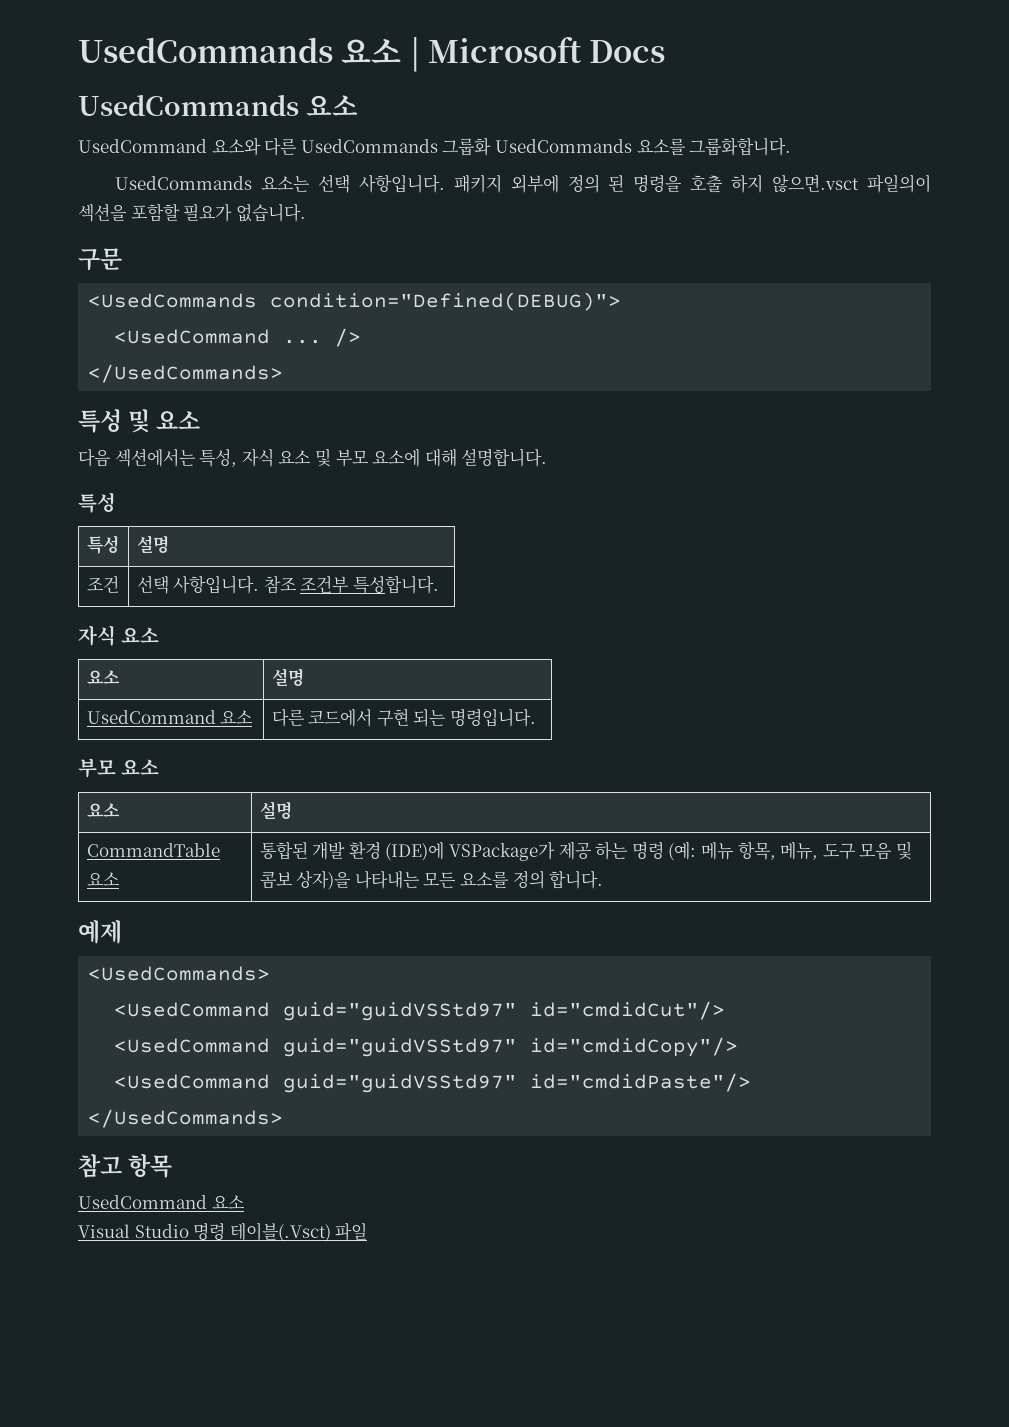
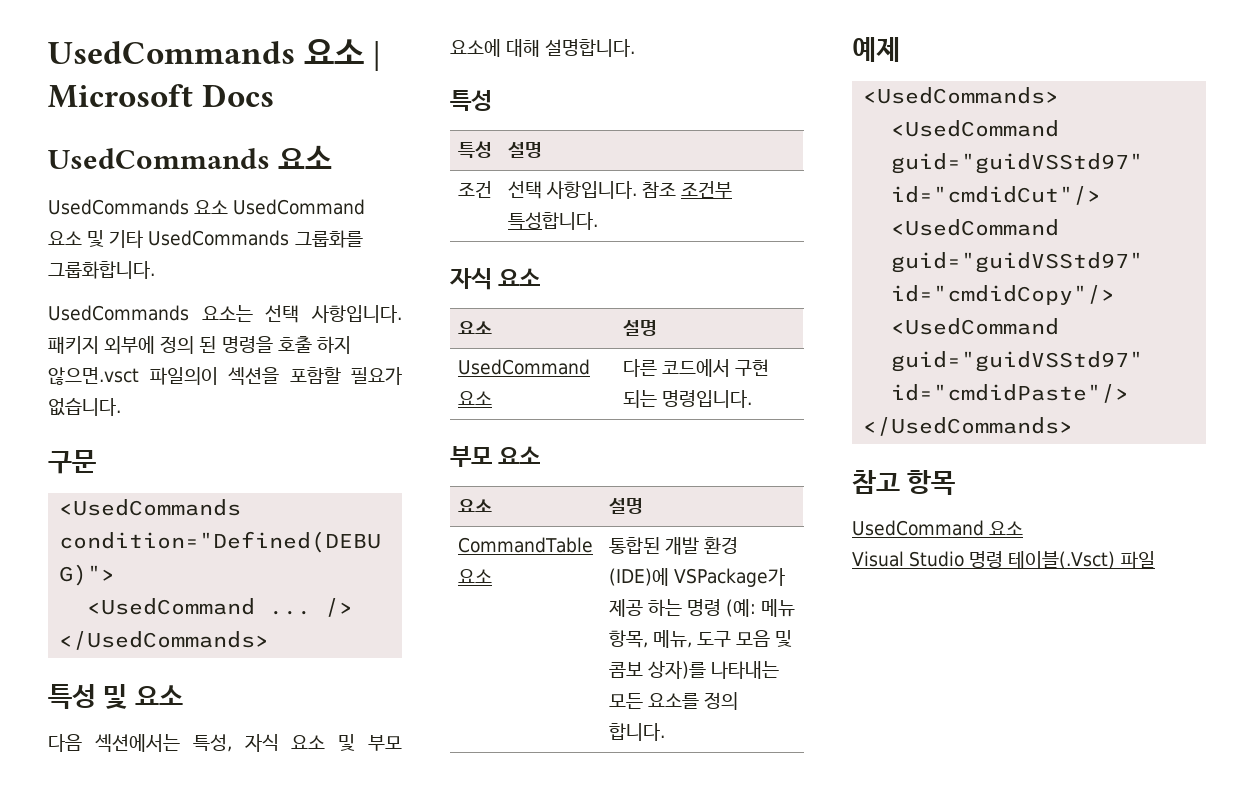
[78,137,686,156] UsedCommand 요소와 다른 UsedCommands 그룹화 UsedCommands 요소를 -> [48,199,366,215] [48,230,363,248] UsedCommands 요소 UsedCommand 요소 및 기타 UsedCommands 그룹화를
[296,871,352,890] 상자)을 -> [647,661,706,679] 상자)를

